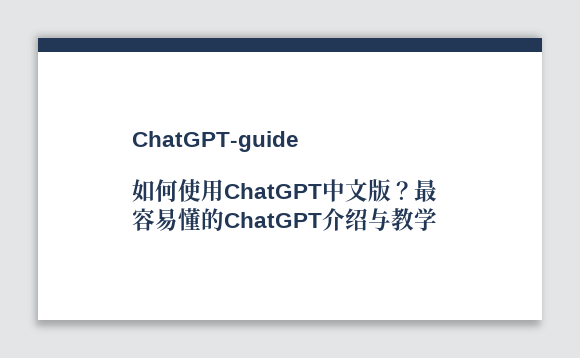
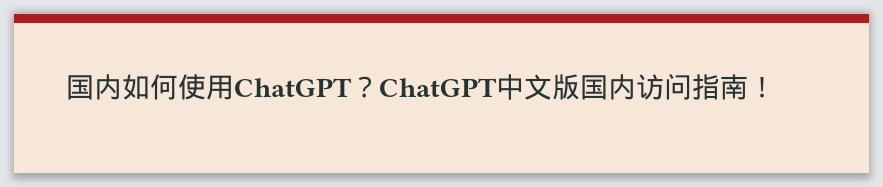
[132,131,299,152] ChatGPT-guide // -> [66,74,122,100] 国内
[322,179,437,202] [132,208,437,231] 中文版？最容易懂的ChatGPT介绍与教学 -> [351,74,776,100] ？ChatGPT中文版国内访问指南！

